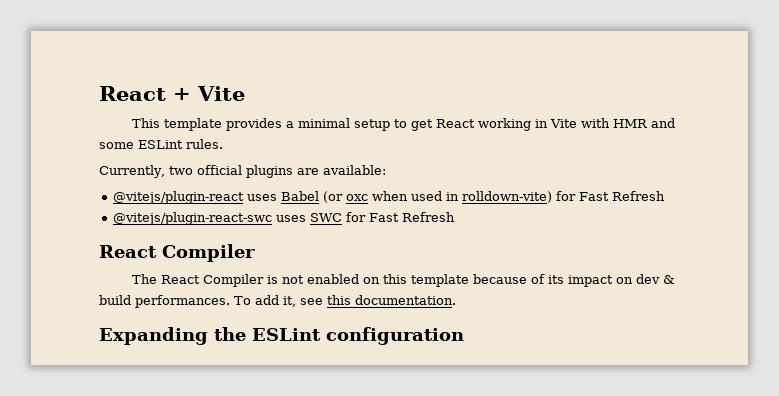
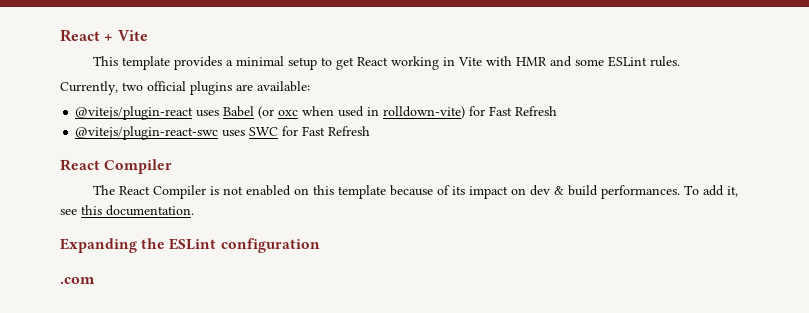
(464, 336) none -> [60,277,95,284] // .com

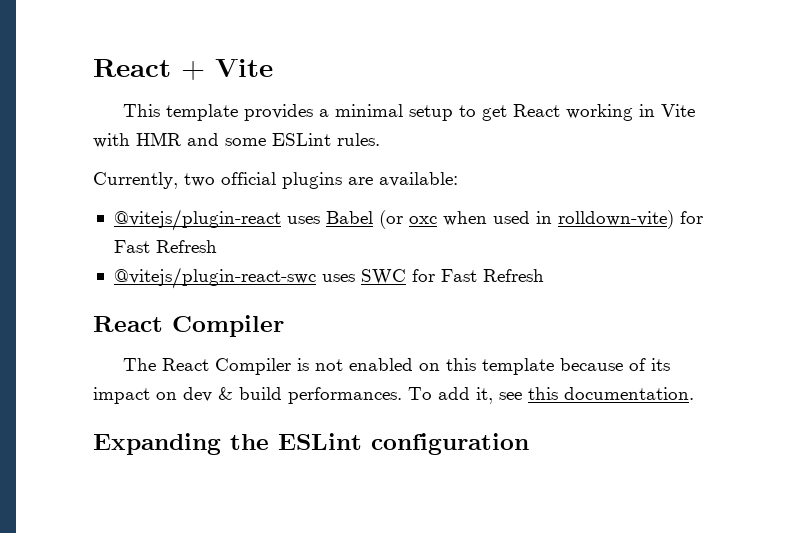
[60,277,95,284] // .com -> (529, 444) none

